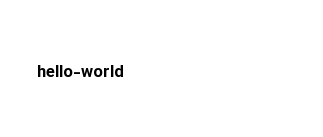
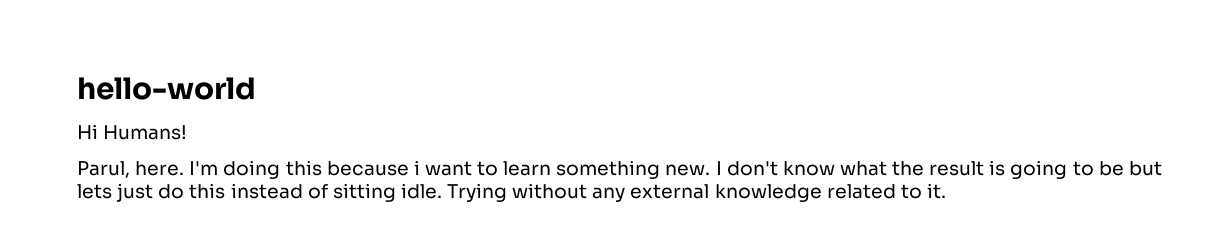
(124, 71) none -> [77,124,188,140] [77,160,1162,179] [77,183,946,202] // Hi Humans! // Parul, here. I'm doing this because i want to learn something new. I don't know what the result is going to be but lets just do this instead of sitting idle. Trying without any external knowledge related to it.

